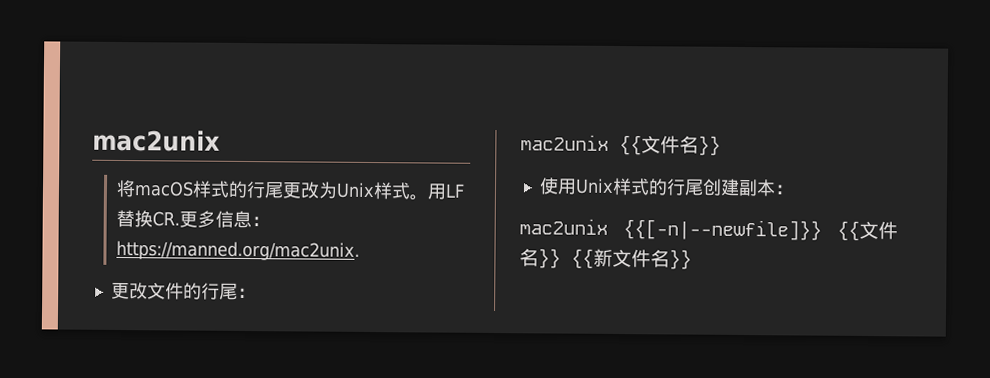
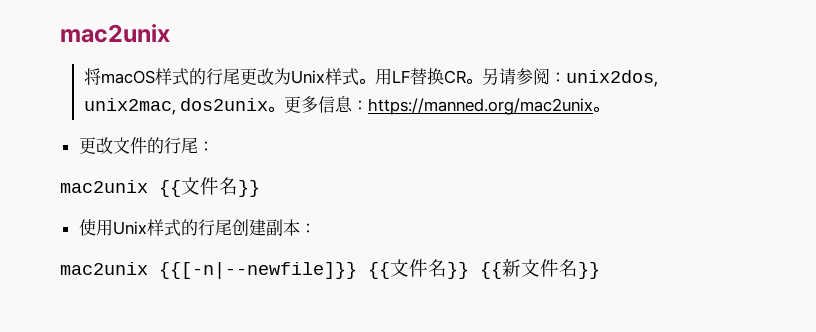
[152,211,181,227] CR. -> [443,68,658,87] [83,98,285,115] CR。另请参阅：unix2dos, unix2mac, dos2unix。
[116,240,361,261] https://manned.org/mac2unix. -> [368,98,610,115] https://manned.org/mac2unix。

